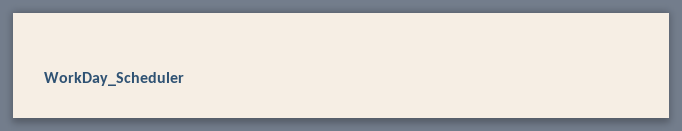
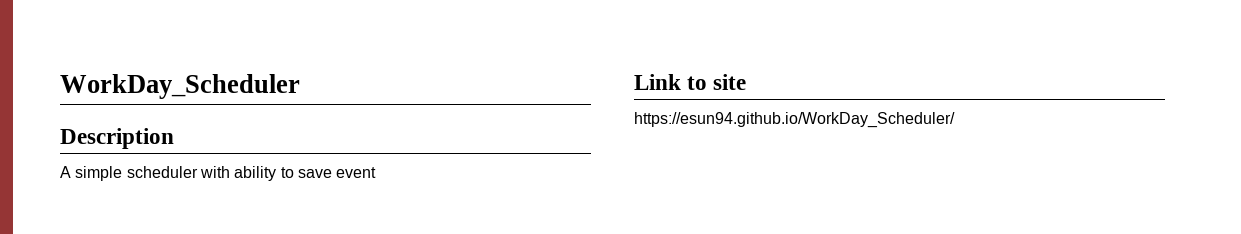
(184, 79) none -> [60,128,174,149] [60,166,377,181] [634,74,747,90] [634,112,955,128] // Description // A simple scheduler with ability to save event // Link to site // https://esun94.github.io/WorkDay_Scheduler/

